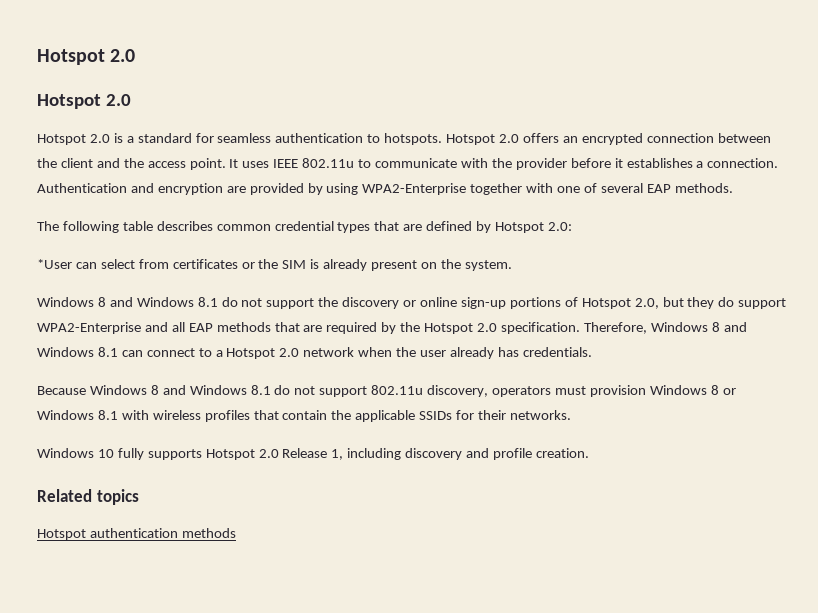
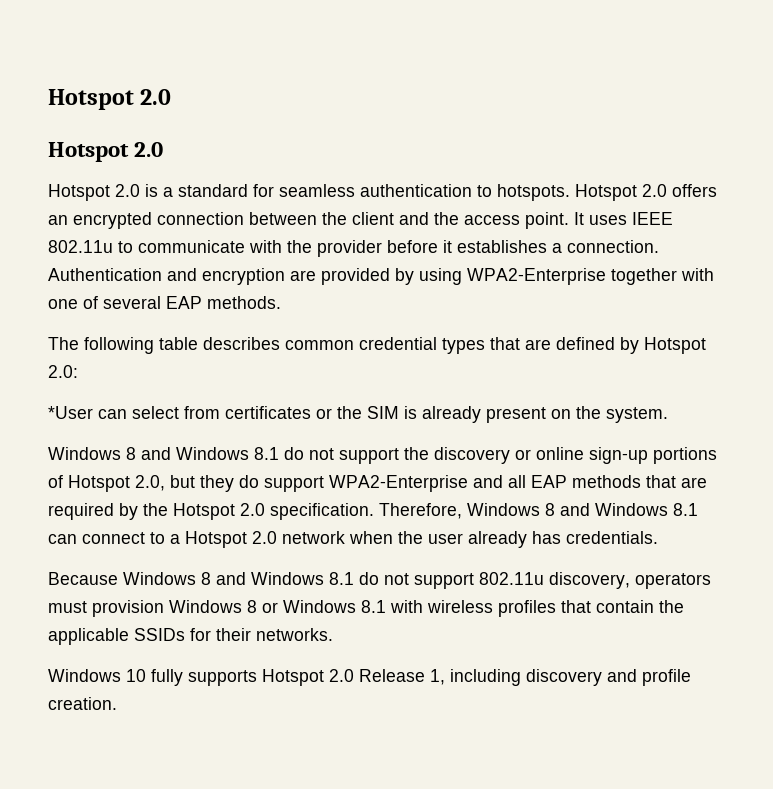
[37,489,139,505] [37,528,236,540] // Related topics // Hotspot authentication methods -> (117, 703) none

